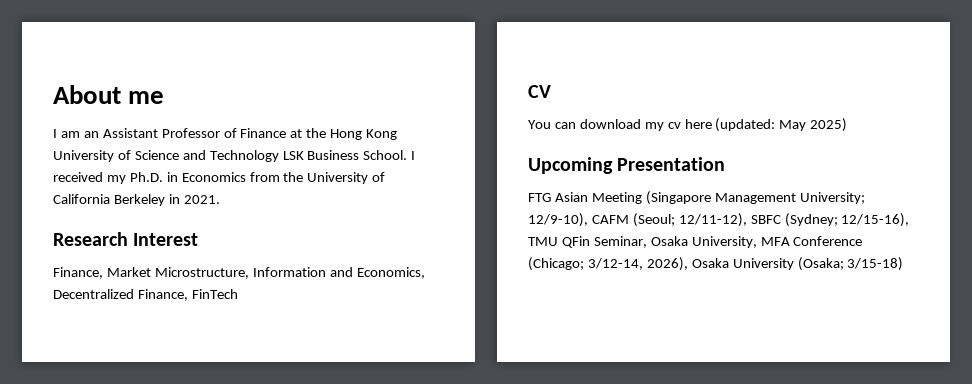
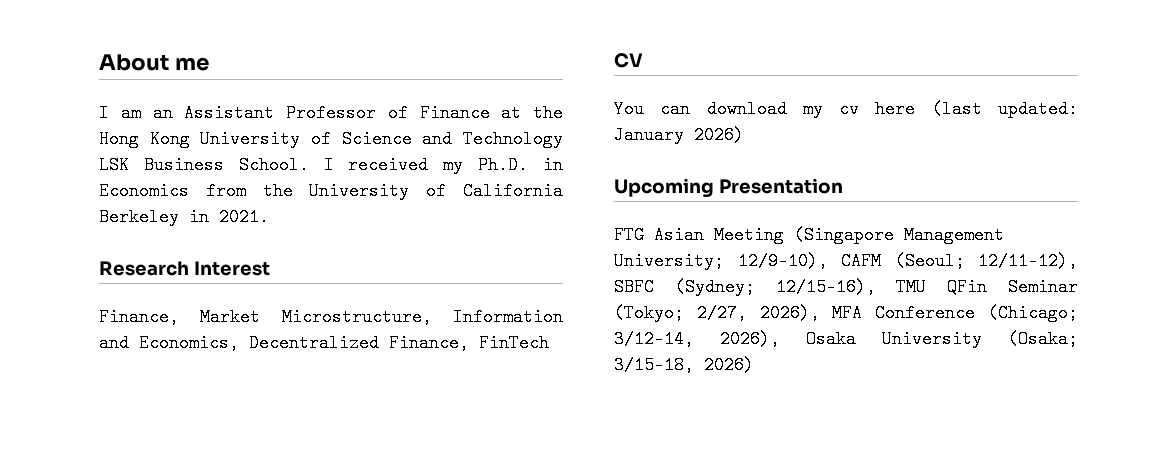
[715,118,848,132] (updated: May 2025) -> [931,100,1078,118] [614,126,744,144] (last updated: January 2026)
[593,236,757,248] Seminar, Osaka University, -> [1008,278,1078,296] [614,304,820,322] Seminar (Tokyo; 2/27, 2026),
[847,257,904,271] 3/15-18) -> [614,356,754,374] 3/15-18, 2026)

